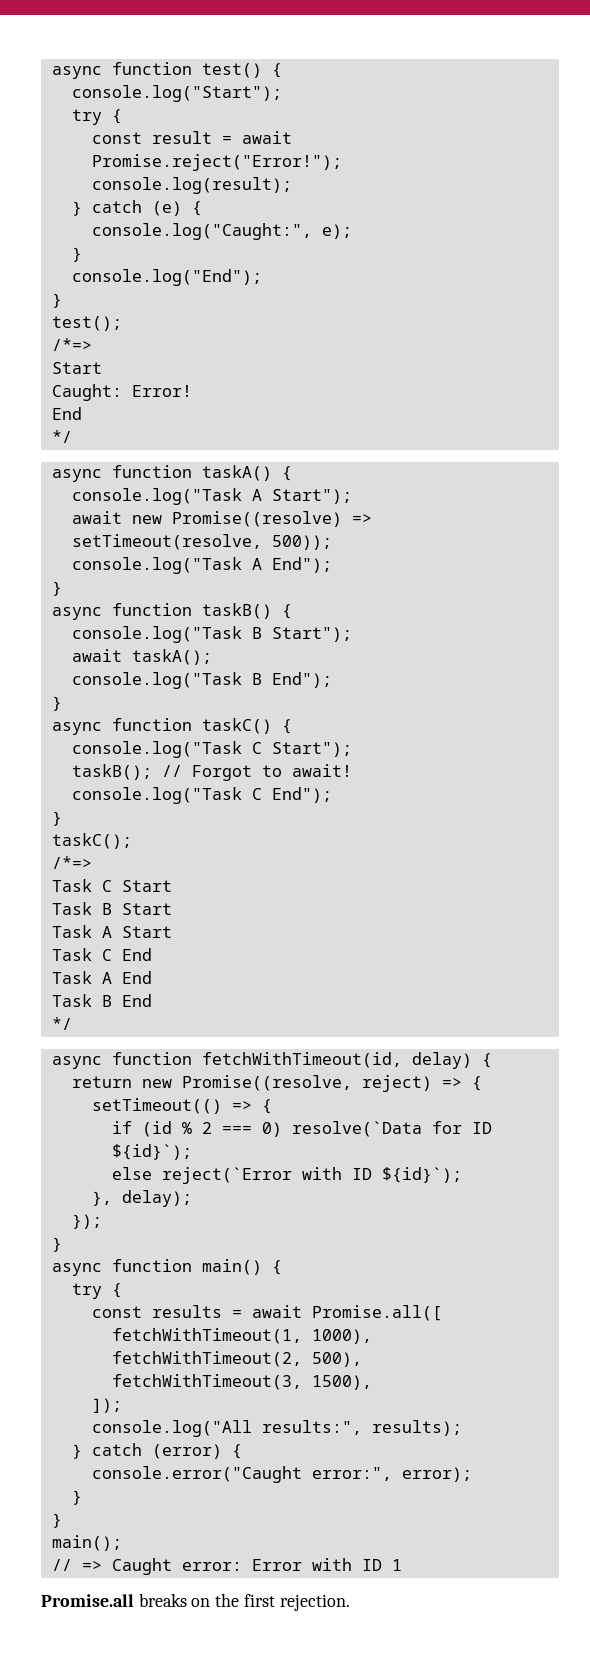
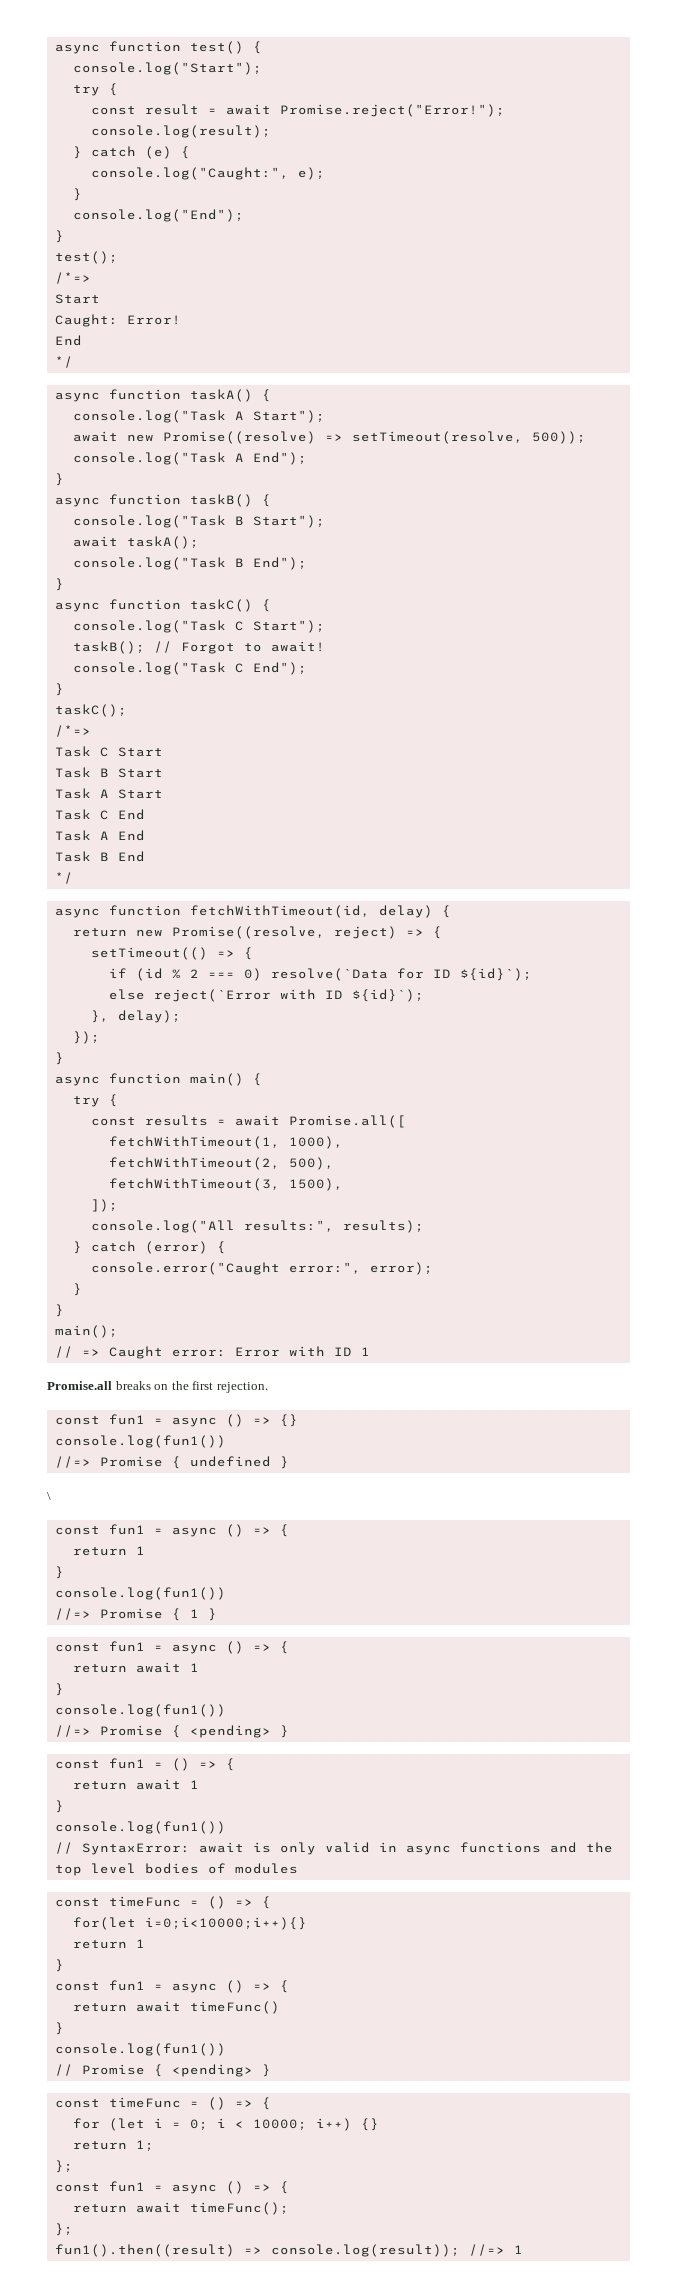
(350, 1602) none -> [54,1414,298,1427] [54,1435,226,1448] [54,1456,289,1469] [47,1492,51,1500] [54,1524,289,1537] [72,1546,145,1556] [54,1566,64,1579] [54,1587,226,1600] [54,1608,217,1621] [54,1641,289,1654] [72,1662,199,1673] [54,1683,64,1696] [54,1704,226,1717] [54,1725,289,1738] [54,1758,235,1771] [72,1779,199,1790] [54,1800,64,1813] [54,1821,226,1834] [54,1842,613,1855] [54,1863,298,1876] [54,1896,271,1909] [72,1917,307,1930] [72,1939,145,1949] [54,1959,64,1972] [54,1980,289,1993] [72,2001,280,2014] [54,2022,64,2035] [54,2043,226,2056] [54,2064,271,2077] [54,2097,271,2110] [72,2118,379,2131] [72,2140,154,2151] [54,2160,73,2173] [54,2181,289,2194] [72,2202,289,2215] [54,2223,73,2236] [54,2244,523,2257] // const fun1 = async () => {} // console.log(fun1()) // //=> Promise { undefined } // \ // const fun1 = async () => { // return 1 // } // console.log(fun1()) // //=> Promise { 1 } // const fun1 = async () => { // return await 1 // } // console.log(fun1()) // //=> Promise { <pending> } // const fun1 = () => { // return await 1 // } // console.log(fun1()) // // SyntaxError: await is only valid in async functions and the top level bodies of modules // const timeFunc = () => { // for(let i=0;i<10000;i++){} // return 1 // } // const fun1 = async () => { // return await timeFunc() // } // console.log(fun1()) // // Promise { <pending> } // const timeFunc = () => { // for (let i = 0; i < 10000; i++) {} // return 1; // }; // const fun1 = async () => { // return await timeFunc(); // }; // fun1().then((result) => console.log(result)); //=> 1

